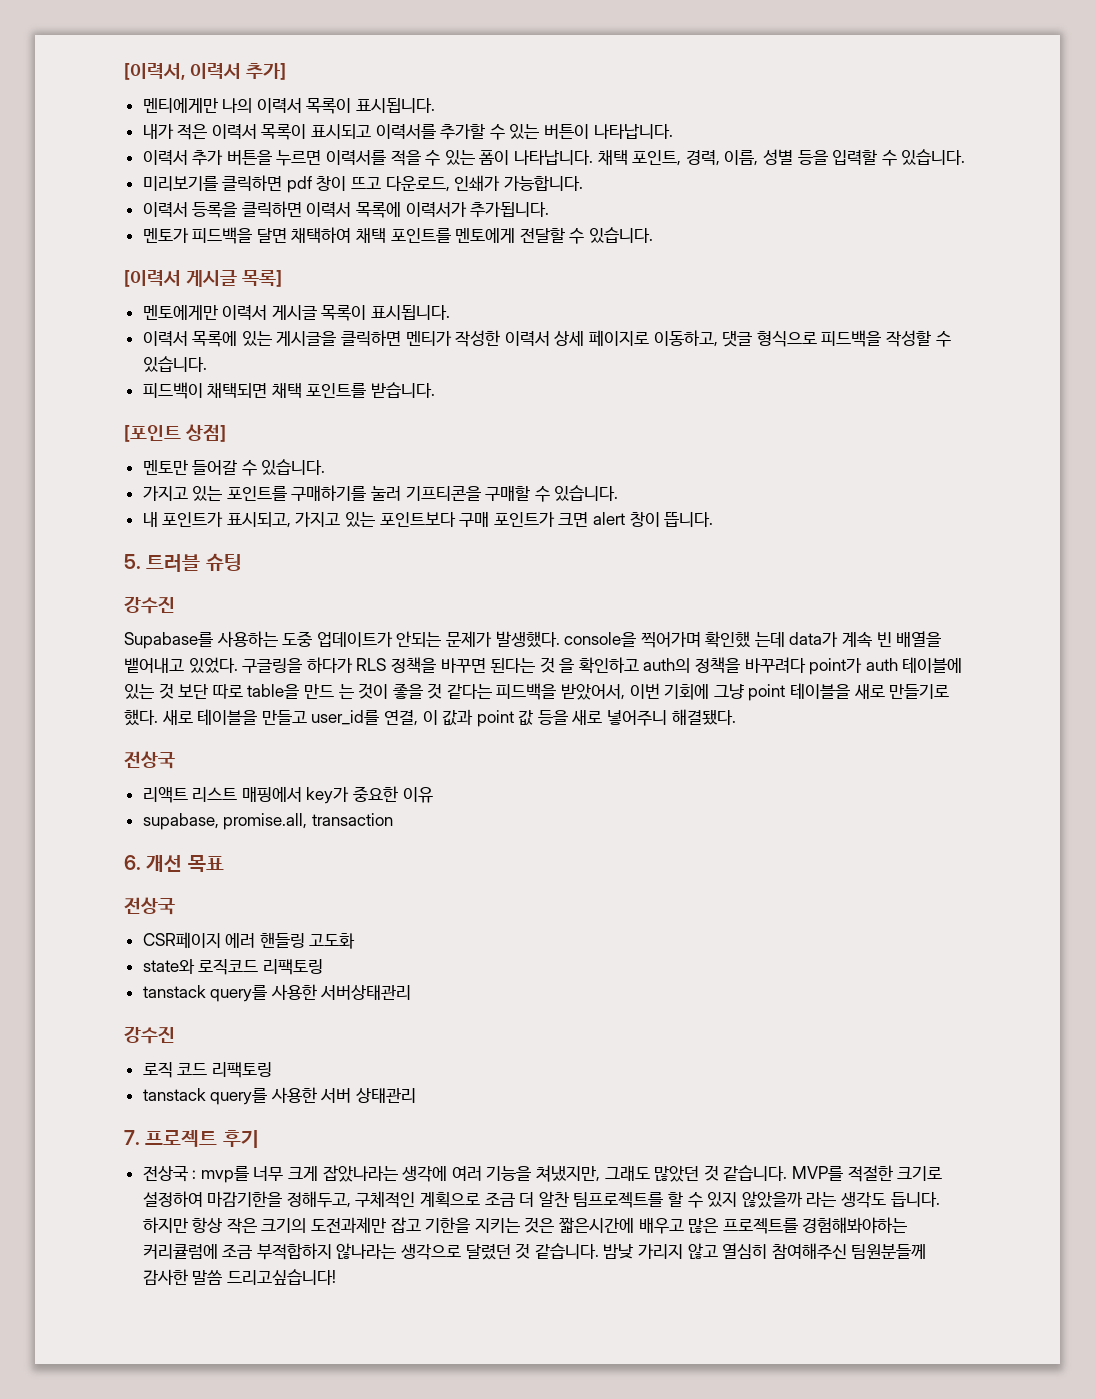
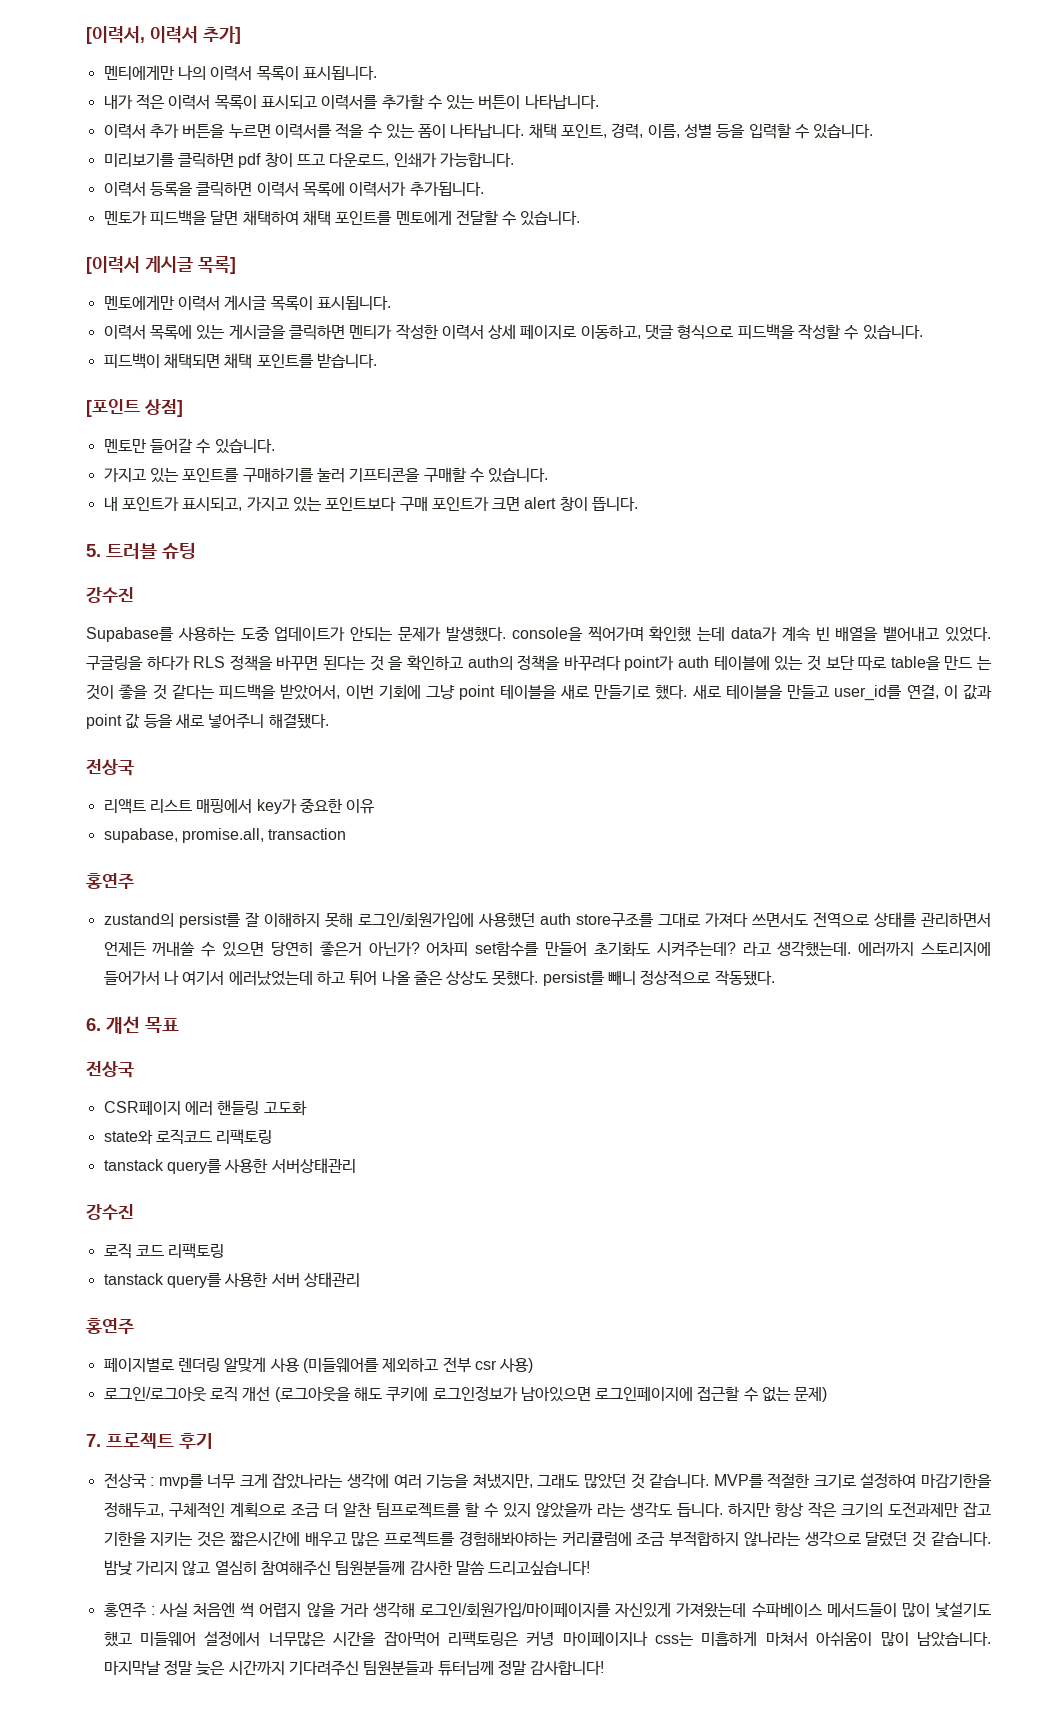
(393, 819) none -> [86,873,134,889] [103,912,992,928] [103,941,992,957] [103,970,775,986] // 홍연주 // zustand의 persist를 잘 이해하지 못해 로그인/회원가입에 사용했던 auth store구조를 그대로 가져다 쓰면서도 전역으로 상태를 관리하면서 언제든 꺼내쓸 수 있으면 당연히 좋은거 아닌가? 어차피 set함수를 만들어 초기화도 시켜주는데? 라고 생각했는데. 에러까지 스토리지에 들어가서 나 여기서 에러났었는데 하고 튀어 나올 줄은 상상도 못했다. persist를 빼니 정상적으로 작동됐다.
(417, 1095) none -> [86,1318,134,1334] [103,1357,534,1373] [103,1386,828,1402] // 홍연주 // 페이지별로 렌더링 알맞게 사용 (미들웨어를 제외하고 전부 csr 사용) // 로그인/로그아웃 로직 개선 (로그아웃을 해도 쿠키에 로그인정보가 남아있으면 로그인페이지에 접근할 수 없는 문제)
(336, 1277) none -> [103,1602,991,1618] [103,1631,991,1647] [103,1660,605,1676] // 홍연주 : 사실 처음엔 썩 어렵지 않을 거라 생각해 로그인/회원가입/마이페이지를 자신있게 가져왔는데 수파베이스 메서드들이 많이 낯설기도 했고 미들웨어 설정에서 너무많은 시간을 잡아먹어 리팩토링은 커녕 마이페이지나 css는 미흡하게 마쳐서 아쉬움이 많이 남았습니다. 마지막날 정말 늦은 시간까지 기다려주신 팀원분들과 튜터님께 정말 감사합니다!

